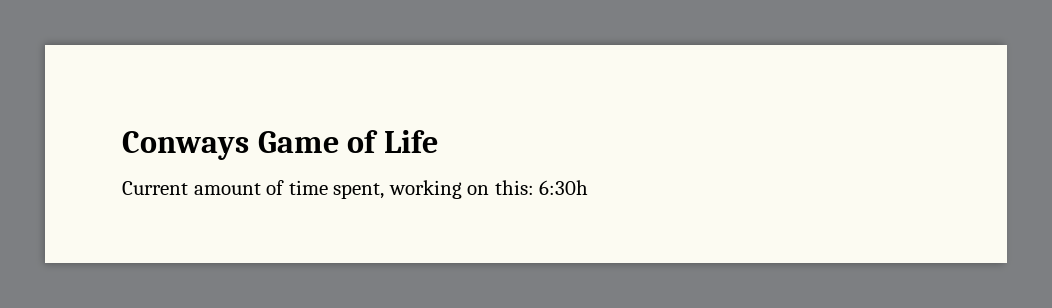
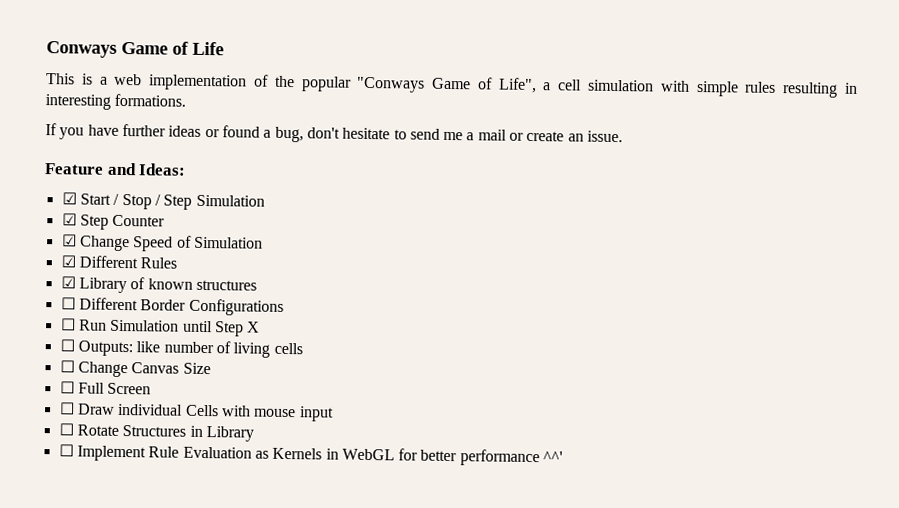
[122,180,589,199] Current amount of time spent, working on this: 6:30h -> [46,73,858,98] [45,93,187,110] [45,123,624,143] [44,162,187,176] [61,192,265,210] [61,213,166,230] [61,234,263,252] [60,255,178,269] [60,276,257,294] [60,297,284,316] [60,318,261,337] [59,339,303,358] [59,360,211,378] [59,381,152,395] [59,402,334,422] [58,423,254,442] [58,444,564,467] This is a web implementation of the popular "Conways Game of Life", a cell simulation with simple rules resulting in interesting formations. // If you have further ideas or found a bug, don't hesitate to send me a mail or create an issue. // Feature and Ideas: // ☑ Start / Stop / Step Simulation // ☑ Step Counter // ☑ Change Speed of Simulation // ☑ Different Rules // ☑ Library of known structures // ☐ Different Border Configurations // ☐ Run Simulation until Step X // ☐ Outputs: like number of living cells // ☐ Change Canvas Size // ☐ Full Screen // ☐ Draw individual Cells with mouse input // ☐ Rotate Structures in Library // ☐ Implement Rule Evaluation as Kernels in WebGL for better performance ^^'

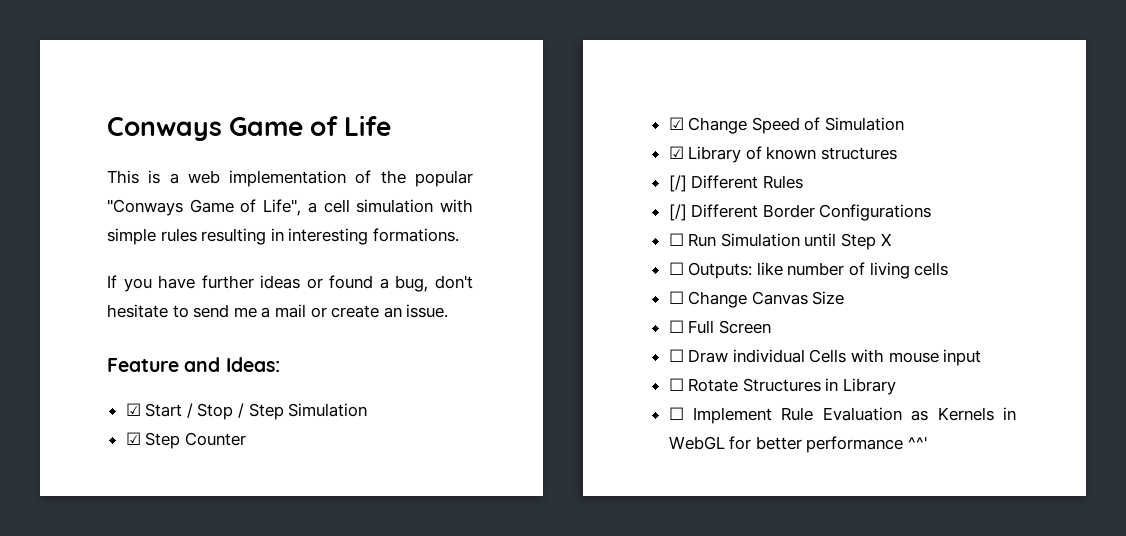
[60,255,178,269] // ☑ Different Rules -> (905, 124) none
[60,297,76,310] ☐ -> [668,175,803,192] [668,204,687,221] [/] Different Rules // [/]

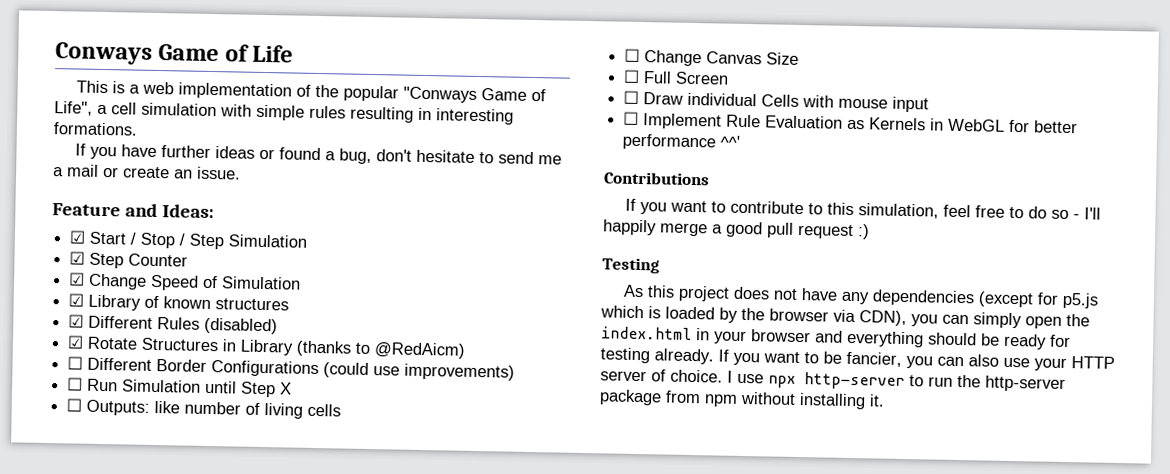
[668,175,687,192] [/] -> [68,314,85,328] ☑
[668,204,687,221] // [/] -> [204,317,279,335] [67,335,466,359] [67,356,84,370] (disabled) // ☑ Rotate Structures in Library (thanks to @RedAicm) // ☐
(932, 212) none -> [323,362,516,381] (could use improvements)
[668,378,897,395] // ☐ Rotate Structures in Library -> (930, 104) none
(928, 442) none -> [604,171,710,186] [624,198,1101,220] [603,219,870,240] [602,257,660,274] [622,284,1099,309] [600,305,1090,329] [601,326,1071,350] [600,347,1115,372] [600,369,1066,392] [599,389,885,410] // Contributions // If you want to contribute to this simulation, feel free to do so - I'll happily merge a good pull request :) // Testing // As this project does not have any dependencies (except for p5.js which is loaded by the browser via CDN), you can simply open the index.html in your browser and everything should be ready for testing already. If you want to be fancier, you can also use your HTTP server of choice. I use npx http-server to run the http-server package from npm without installing it.

